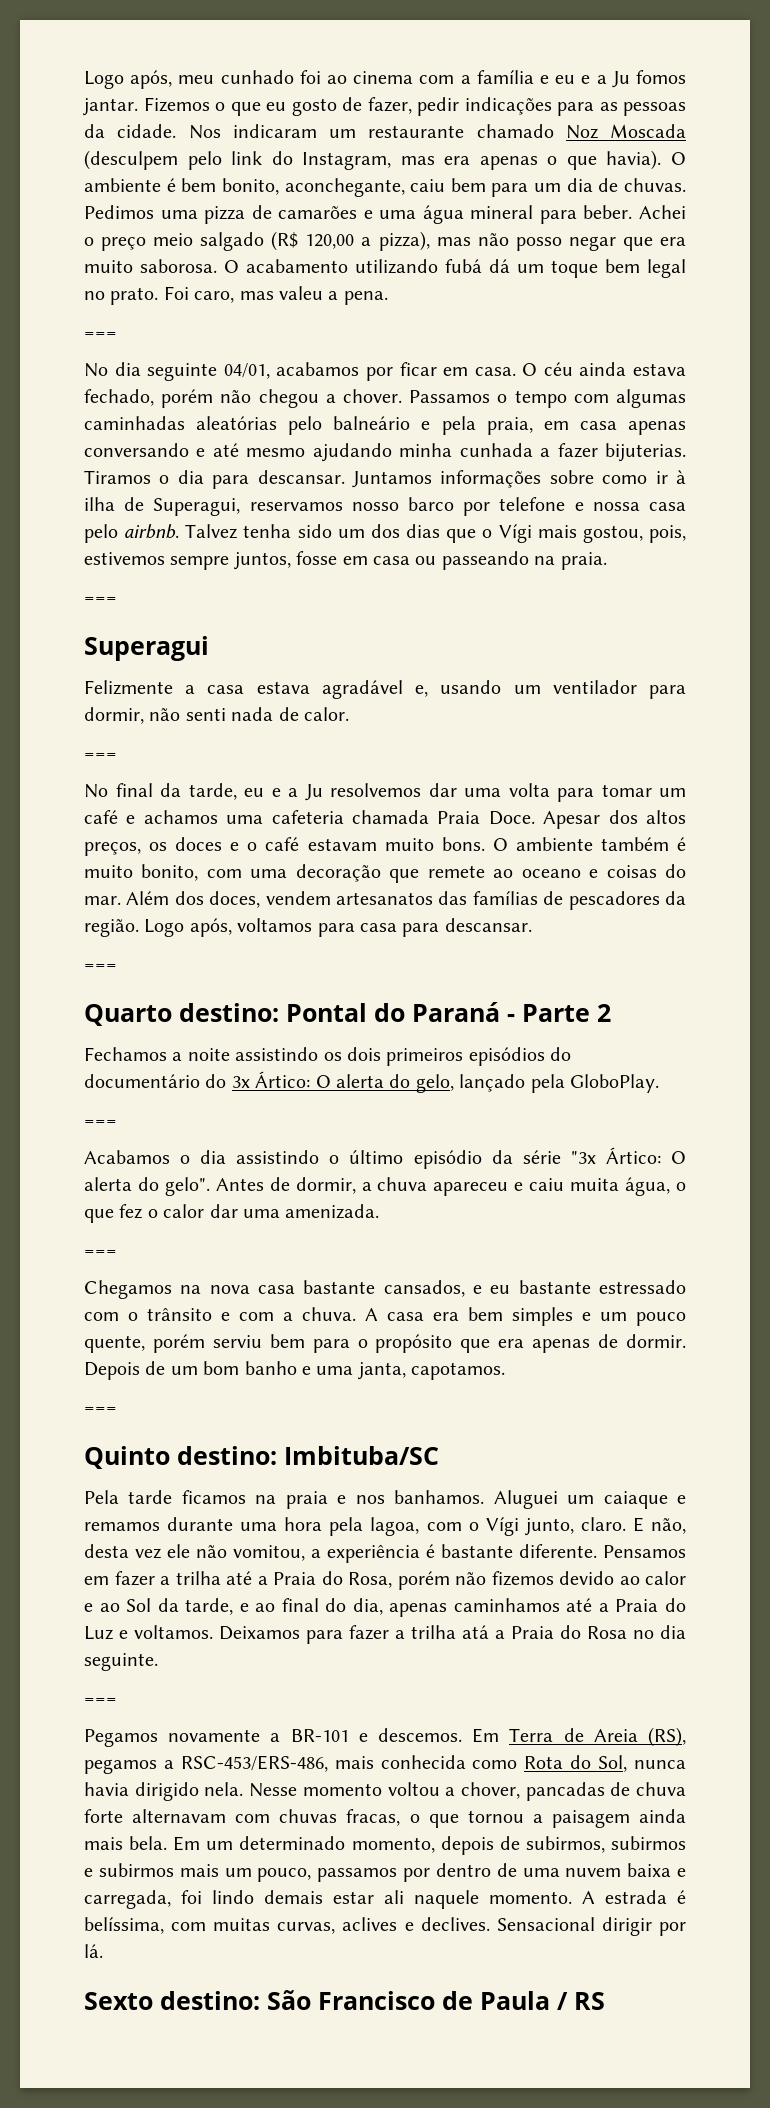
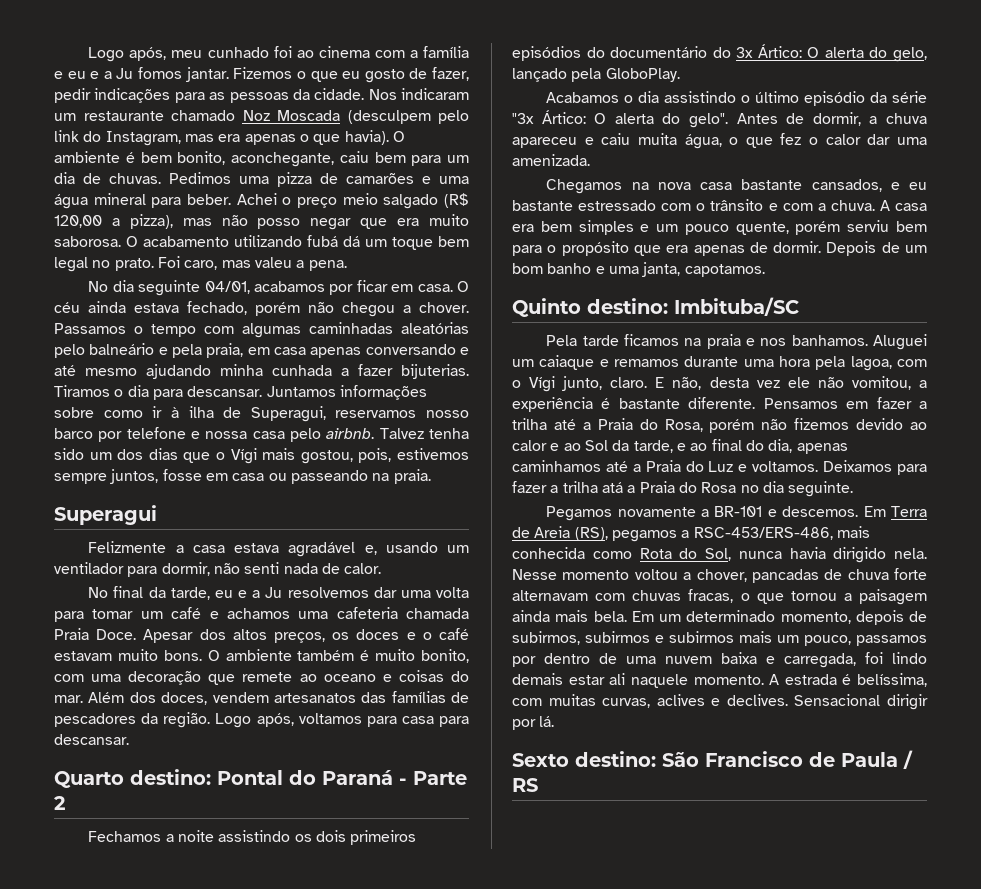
[84,332,117,338] // === -> (347, 265) none
[84,597,117,603] // === -> (431, 476) none
[84,753,117,759] // === -> (382, 568) none
[84,964,117,970] // === -> (129, 739) none
[84,1120,117,1126] // === -> (680, 75) none
[84,1250,117,1256] // === -> (590, 160) none
[84,1407,117,1413] // === -> (765, 270) none
[84,1698,117,1704] // === -> (854, 489) none

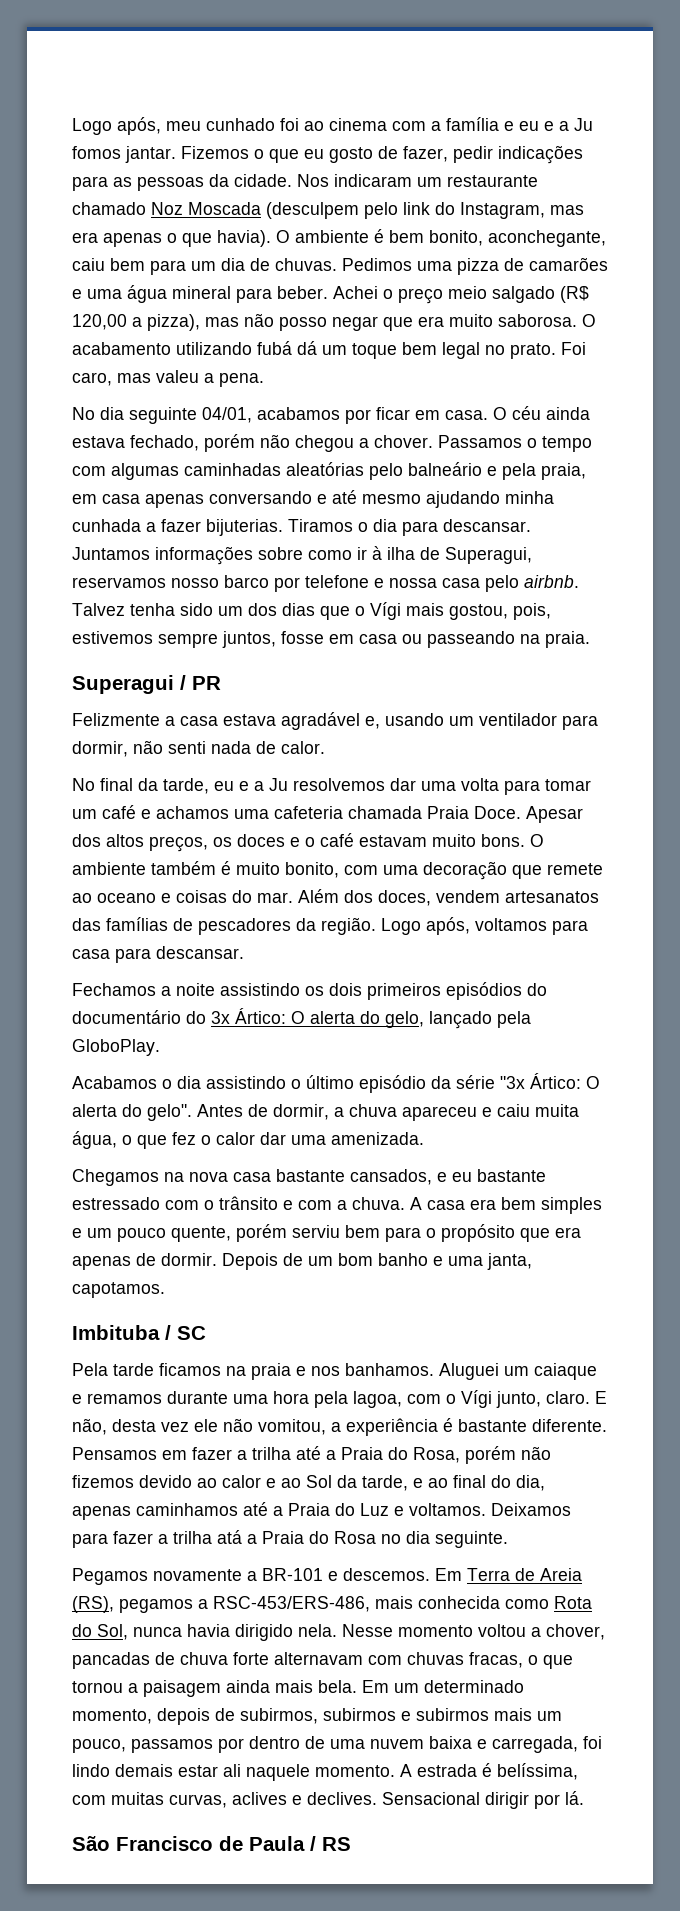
(157, 515) none -> [180,675,221,690] / PR
[54,769,467,788] [54,796,66,810] // Quarto destino: Pontal do Paraná - Parte 2 -> (244, 952) none
[512,297,799,317] Quinto destino: Imbituba/SC -> [72,1325,206,1340] Imbituba / SC
[512,751,656,767] Sexto destino: -> (584, 1798) none

